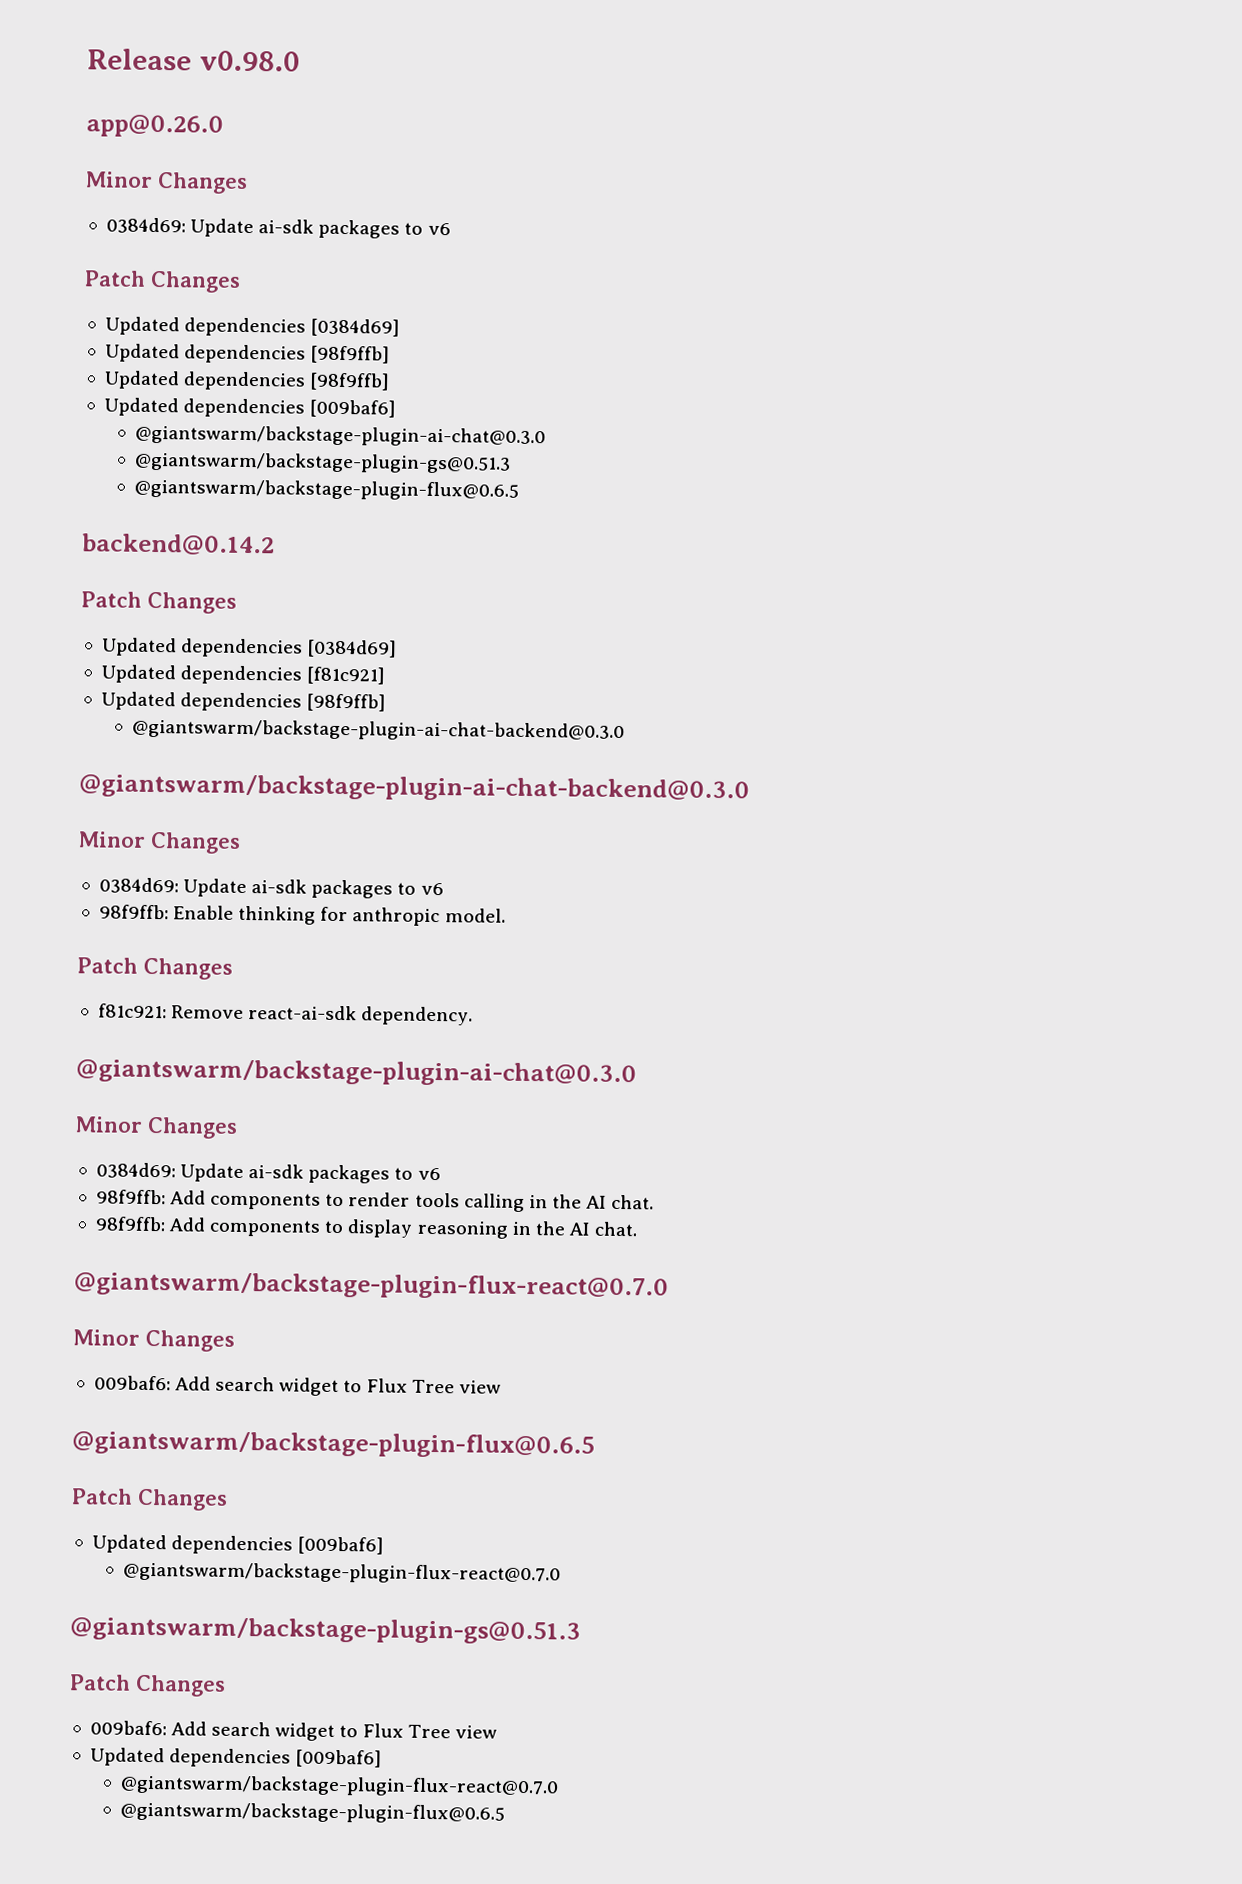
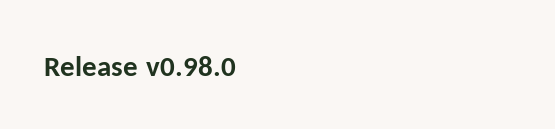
[86,114,224,138] [86,171,248,194] [105,217,451,239] [84,270,241,293] [104,316,401,337] [104,343,391,364] [103,370,391,391] [103,397,397,418] [134,424,546,448] [133,451,511,474] [133,478,519,501] [82,533,275,556] [81,591,237,614] [101,637,398,658] [100,664,386,685] [100,691,387,712] [131,718,625,743] [79,773,750,804] [78,831,241,854] [98,877,444,899] [98,904,506,927] [77,957,233,980] [97,1003,474,1026] [76,1058,637,1088] [75,1116,238,1139] [95,1162,441,1184] [95,1189,655,1212] [94,1216,639,1239] [74,1271,669,1301] [73,1329,235,1352] [93,1375,501,1397] [72,1430,595,1459] [71,1488,228,1511] [91,1534,385,1555] [122,1561,561,1585] [70,1616,581,1645] [70,1674,226,1697] [89,1720,497,1742] [89,1747,383,1768] [119,1774,559,1798] [119,1801,505,1824] // app@0.26.0 // Minor Changes // 0384d69: Update ai-sdk packages to v6 // Patch Changes // Updated dependencies [0384d69] // Updated dependencies [98f9ffb] // Updated dependencies [98f9ffb] // Updated dependencies [009baf6] // @giantswarm/backstage-plugin-ai-chat@0.3.0 // @giantswarm/backstage-plugin-gs@0.51.3 // @giantswarm/backstage-plugin-flux@0.6.5 // backend@0.14.2 // Patch Changes // Updated dependencies [0384d69] // Updated dependencies [f81c921] // Updated dependencies [98f9ffb] // @giantswarm/backstage-plugin-ai-chat-backend@0.3.0 // @giantswarm/backstage-plugin-ai-chat-backend@0.3.0 // Minor Changes // 0384d69: Update ai-sdk packages to v6 // 98f9ffb: Enable thinking for anthropic model. // Patch Changes // f81c921: Remove react-ai-sdk dependency. // @giantswarm/backstage-plugin-ai-chat@0.3.0 // Minor Changes // 0384d69: Update ai-sdk packages to v6 // 98f9ffb: Add components to render tools calling in the AI chat. // 98f9ffb: Add components to display reasoning in the AI chat. // @giantswarm/backstage-plugin-flux-react@0.7.0 // Minor Changes // 009baf6: Add search widget to Flux Tree view // @giantswarm/backstage-plugin-flux@0.6.5 // Patch Changes // Updated dependencies [009baf6] // @giantswarm/backstage-plugin-flux-react@0.7.0 // @giantswarm/backstage-plugin-gs@0.51.3 // Patch Changes // 009baf6: Add search widget to Flux Tree view // Updated dependencies [009baf6] // @giantswarm/backstage-plugin-flux-react@0.7.0 // @giantswarm/backstage-plugin-flux@0.6.5 -> (236, 66) none

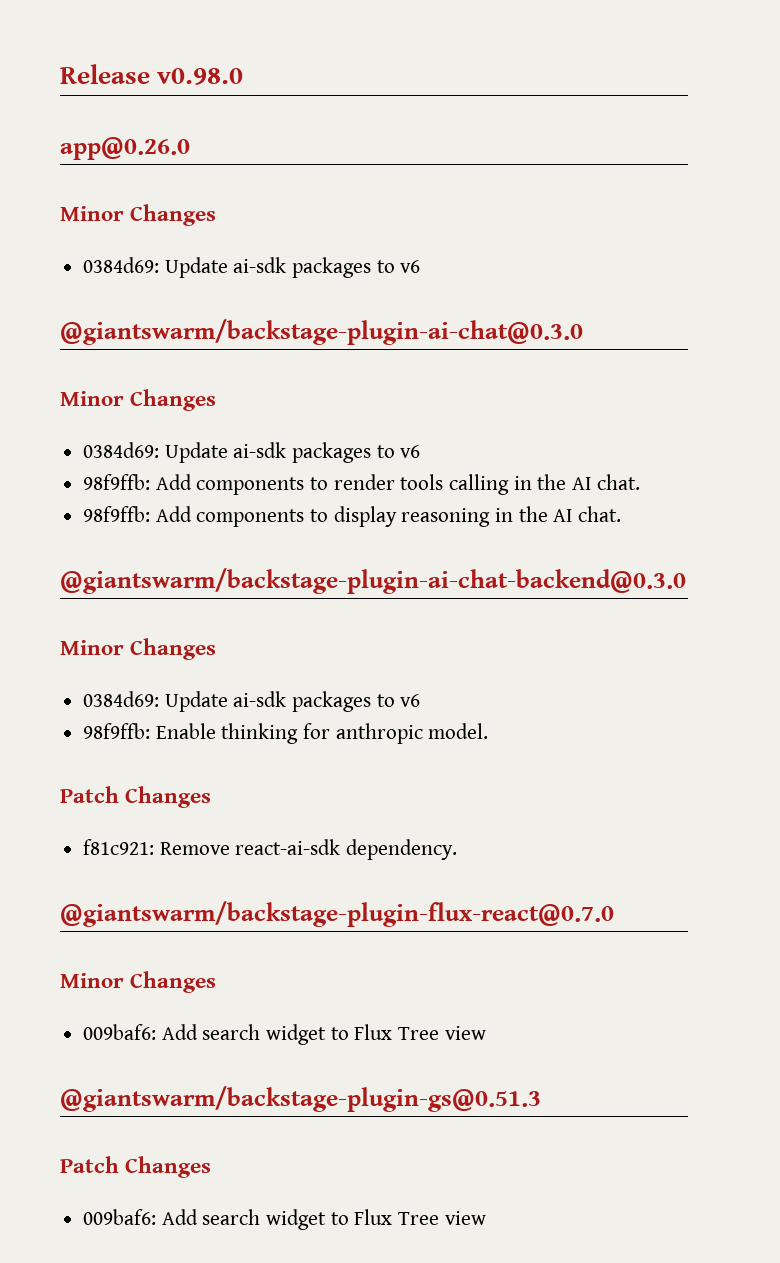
(236, 66) none -> [60,137,190,160] [60,204,217,226] [83,257,421,278] [60,319,583,345] [60,389,217,411] [83,442,421,463] [83,474,640,495] [83,506,622,527] [60,568,686,594] [60,638,217,660] [83,691,421,712] [83,723,489,744] [60,786,212,808] [83,839,458,860] [60,901,614,927] [60,971,217,993] [83,1024,486,1045] [60,1086,541,1112] [60,1156,212,1178] [83,1209,486,1230] // app@0.26.0 // Minor Changes // 0384d69: Update ai-sdk packages to v6 // @giantswarm/backstage-plugin-ai-chat@0.3.0 // Minor Changes // 0384d69: Update ai-sdk packages to v6 // 98f9ffb: Add components to render tools calling in the AI chat. // 98f9ffb: Add components to display reasoning in the AI chat. // @giantswarm/backstage-plugin-ai-chat-backend@0.3.0 // Minor Changes // 0384d69: Update ai-sdk packages to v6 // 98f9ffb: Enable thinking for anthropic model. // Patch Changes // f81c921: Remove react-ai-sdk dependency. // @giantswarm/backstage-plugin-flux-react@0.7.0 // Minor Changes // 009baf6: Add search widget to Flux Tree view // @giantswarm/backstage-plugin-gs@0.51.3 // Patch Changes // 009baf6: Add search widget to Flux Tree view

